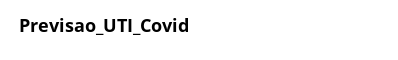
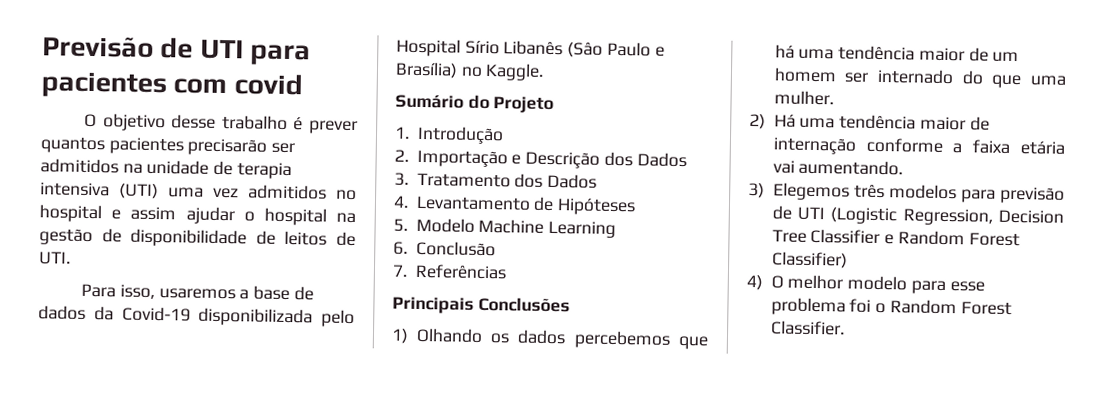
[19,18,189,35] Previsao_UTI_Covid -> [42,35,312,66] [41,71,303,99] [84,113,358,135] [40,136,296,156] [40,158,292,180] [40,182,357,201] [39,204,356,226] [39,228,356,248] [39,251,71,265] [81,283,314,301] [38,305,355,328] [396,38,665,58] [395,61,545,81] [395,94,555,114] [394,125,504,145] [394,149,687,169] [394,172,598,189] [393,195,637,216] [393,217,617,238] [393,240,496,257] [392,263,507,280] [392,296,570,314] [391,327,708,350] [774,44,1020,63] [773,67,1066,89] [773,90,834,106] [749,113,990,131] [772,137,1065,155] [772,159,904,176] [748,182,1065,204] [771,205,1064,226] [771,228,1020,247] [771,251,848,269] [746,274,985,294] [770,297,1012,316] [770,320,845,336] Previsão de UTI para pacientes com covid // O objetivo desse trabalho é prever quantos pacientes precisarão ser admitidos na unidade de terapia intensiva (UTI) uma vez admitidos no hospital e assim ajudar o hospital na gestão de disponibilidade de leitos de UTI. // Para isso, usaremos a base de dados da Covid-19 disponibilizada pelo Hospital Sírio Libanês (Sâo Paulo e Brasília) no Kaggle. // Sumário do Projeto // 1. Introdução // 2. Importação e Descrição dos Dados // 3. Tratamento dos Dados // 4. Levantamento de Hipóteses // 5. Modelo Machine Learning // 6. Conclusão // 7. Referências // Principais Conclusões // 1) Olhando os dados percebemos que há uma tendência maior de um homem ser internado do que uma mulher. // 2) Há uma tendência maior de internação conforme a faixa etária vai aumentando. // 3) Elegemos três modelos para previsão de UTI (Logistic Regression, Decision Tree Classifier e Random Forest Classifier) // 4) O melhor modelo para esse problema foi o Random Forest Classifier.

